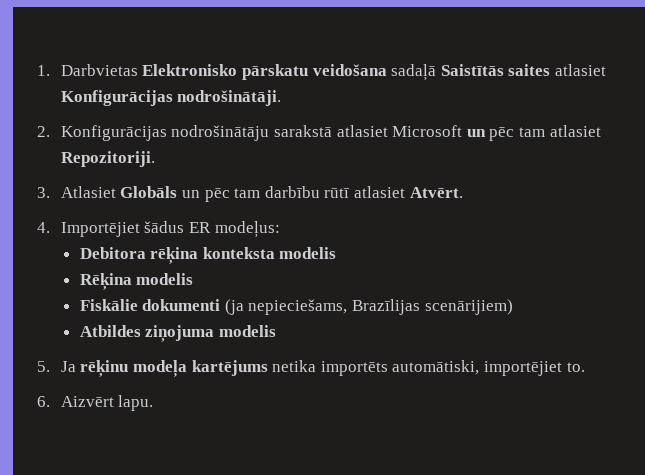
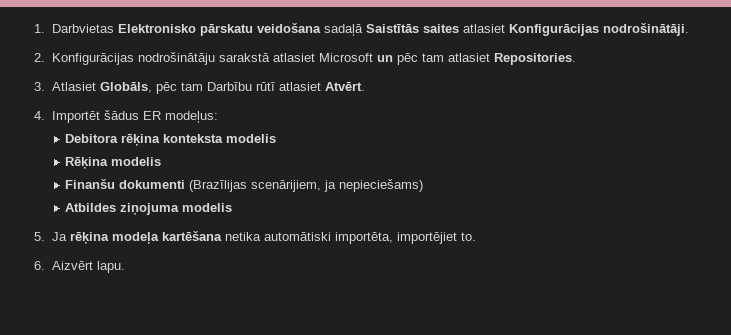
[60,151,155,167] Repozitoriji. -> [493,53,576,65] Repositories.
[120,186,320,202] Globāls un pēc tam darbību -> [99,81,252,94] Globāls, pēc tam Darbību
[60,222,140,237] Importējiet -> [51,111,100,123] Importēt
[79,299,513,315] Fiskālie dokumenti (ja nepieciešams, Brazīlijas scenārijiem) -> [65,179,424,192] Finanšu dokumenti (Brazīlijas scenārijiem, ja nepieciešams)
[80,360,480,377] rēķinu modeļa kartējums netika importēts automātiski, -> [69,231,393,244] rēķina modeļa kartēšana netika automātiski importēta,

